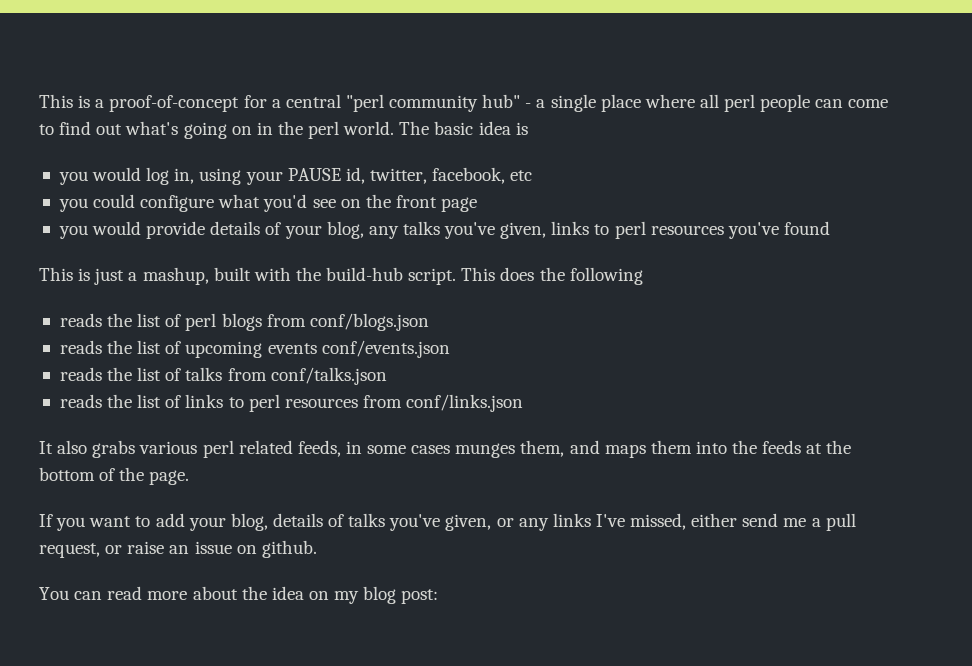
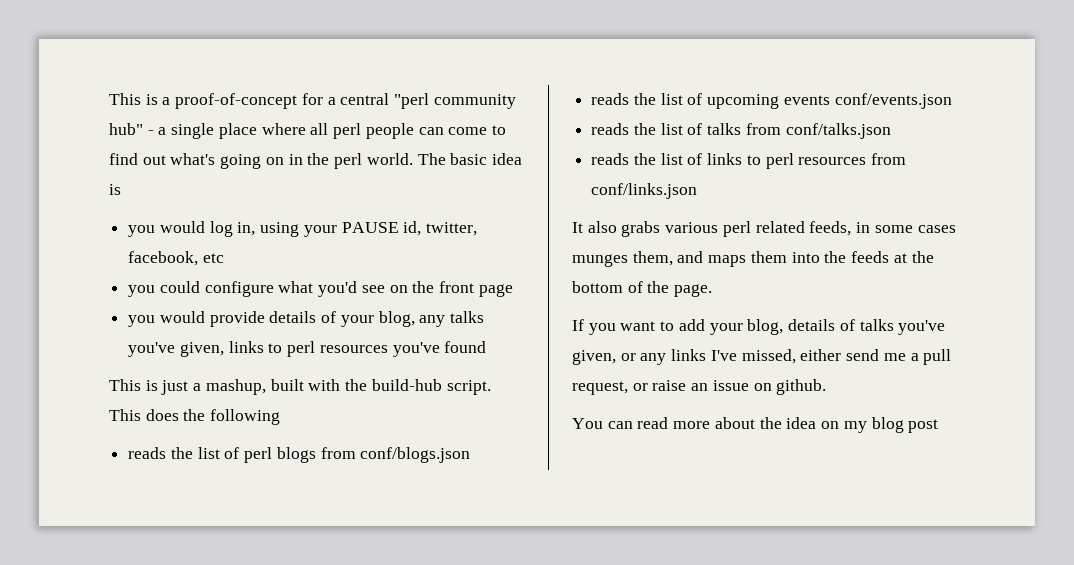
[401,589,439,604] post: -> [908,419,939,433] post

